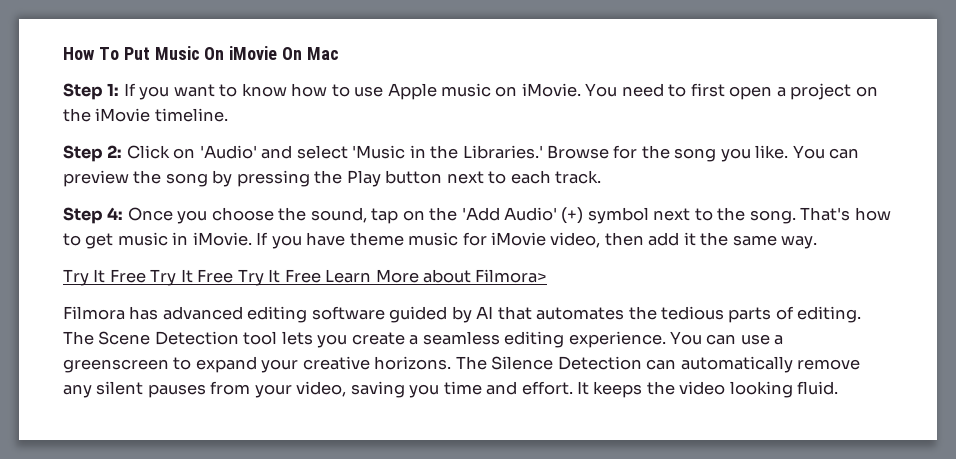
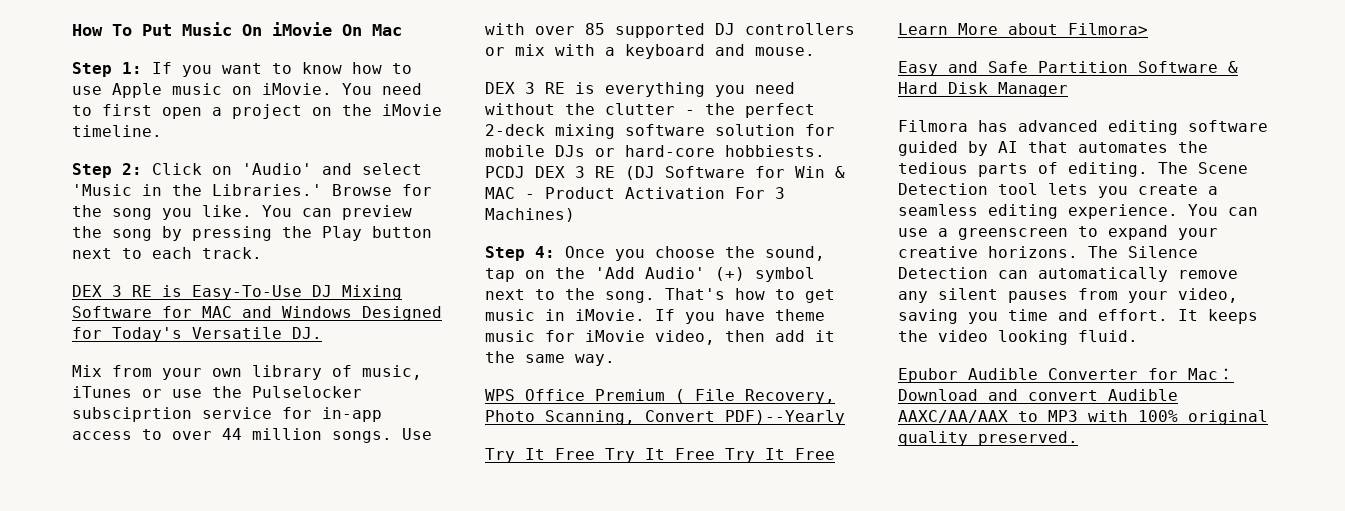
(602, 177) none -> [72,285,402,300] [72,306,442,321] [72,327,322,342] [72,365,422,380] [72,386,362,398] [72,407,382,422] [72,428,432,443] [485,23,855,38] [485,44,815,59] [485,82,795,97] [485,103,815,118] [485,124,835,139] [485,145,825,157] [485,166,845,180] [485,187,785,199] [485,208,575,222] // DEX 3 RE is Easy-To-Use DJ Mixing Software for MAC and Windows Designed for Today's Versatile DJ. // Mix from your own library of music, iTunes or use the Pulselocker subsciprtion service for in-app access to over 44 million songs. Use with over 85 supported DJ controllers or mix with a keyboard and mouse. // DEX 3 RE is everything you need without the clutter - the perfect 2-deck mixing software solution for mobile DJs or hard-core hobbiests. PCDJ DEX 3 RE (DJ Software for Win & MAC - Product Activation For 3 Machines)
(818, 242) none -> [485,389,835,404] [485,410,845,425] // WPS Office Premium ( File Recovery, Photo Scanning, Convert PDF)--Yearly
(548, 276) none -> [898,61,1238,76] [898,82,1068,97] // Easy and Safe Partition Software & Hard Disk Manager
(839, 388) none -> [898,368,1234,383] [898,389,1178,401] [898,410,1268,425] [898,431,1078,446] // Epubor Audible Converter for Mac：Download and convert Audible AAXC/AA/AAX to MP3 with 100% original quality preserved.

